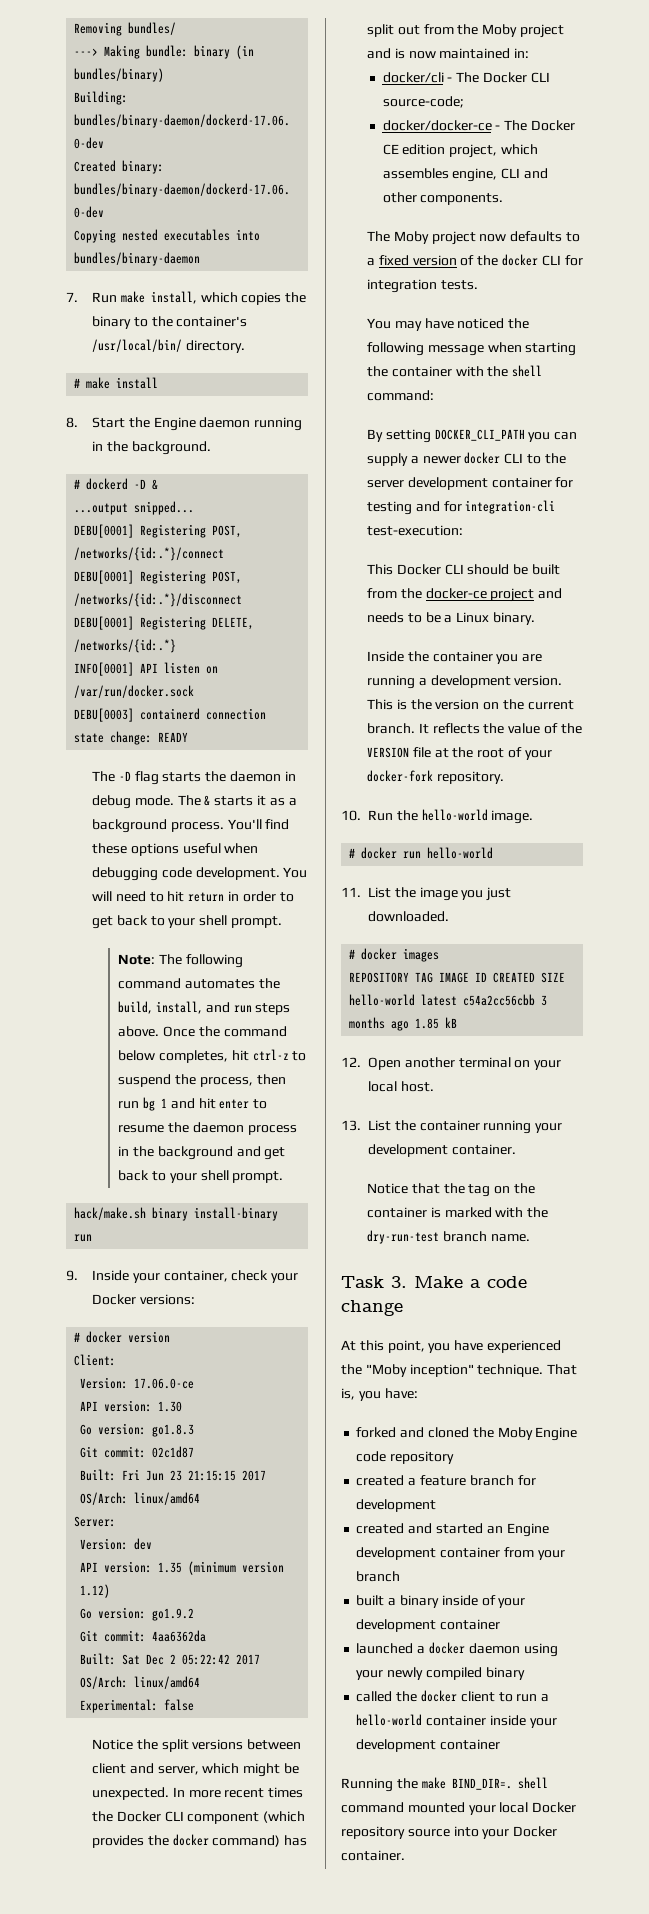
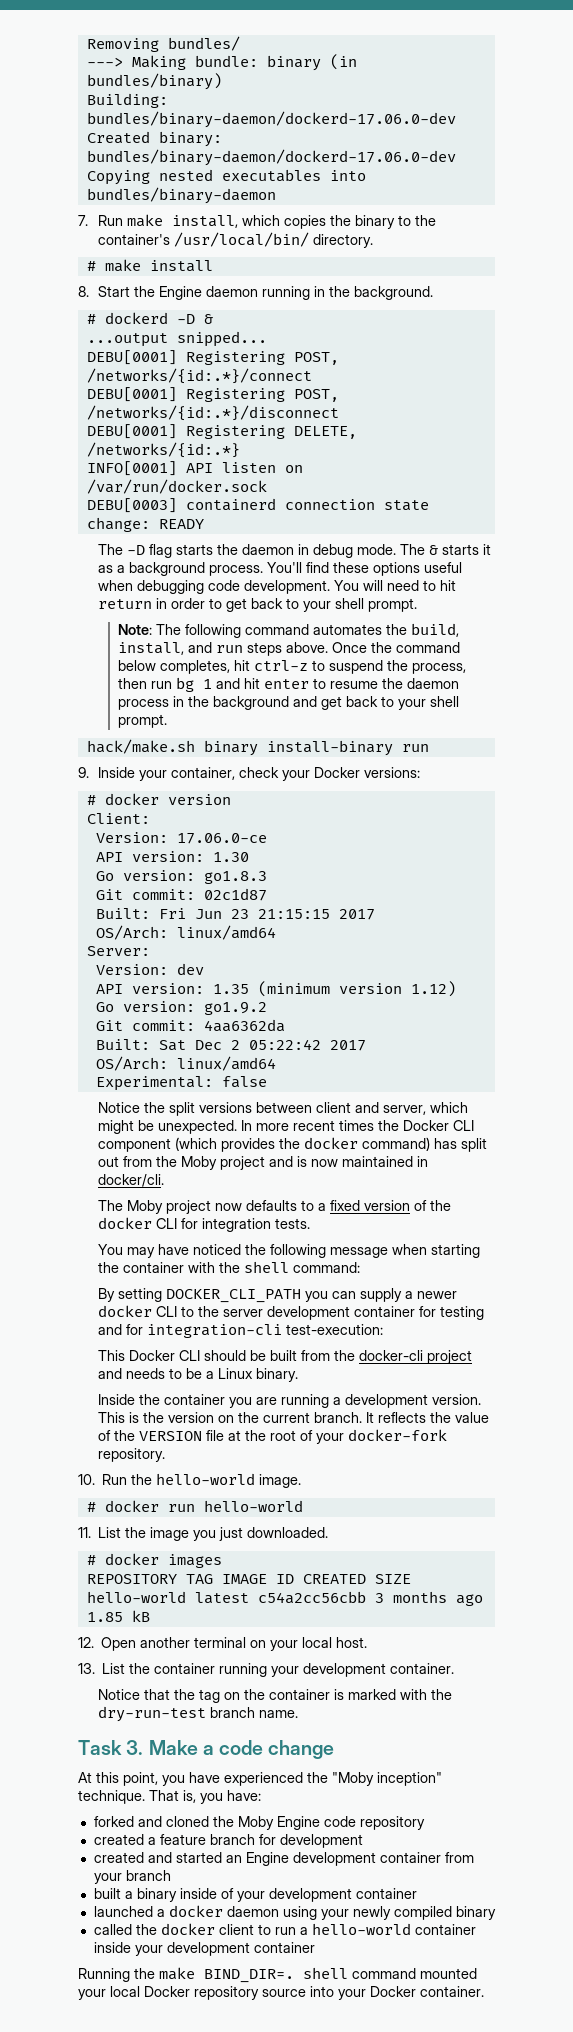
[514,48,530,58] [382,72,550,83] [382,96,464,108] [382,120,575,131] [382,144,538,158] [382,168,548,182] [382,192,504,205] in: // docker/cli - The Docker CLI source-code; // docker/docker-ce - The Docker CE edition project, which assembles engine, CLI and other components. -> [417,1156,429,1167] [98,1174,165,1187] in docker/cli.
[425,588,487,599] docker-ce -> [359,1350,424,1361] docker-cli

